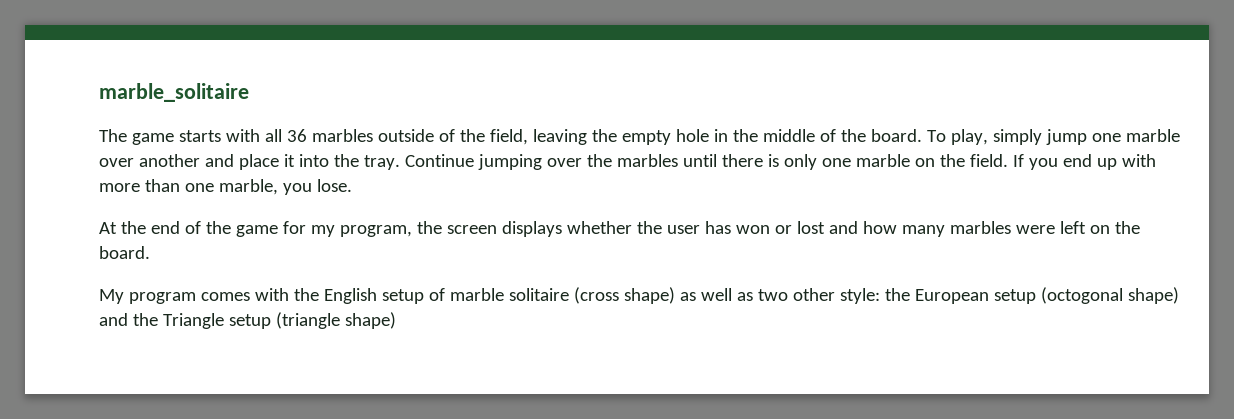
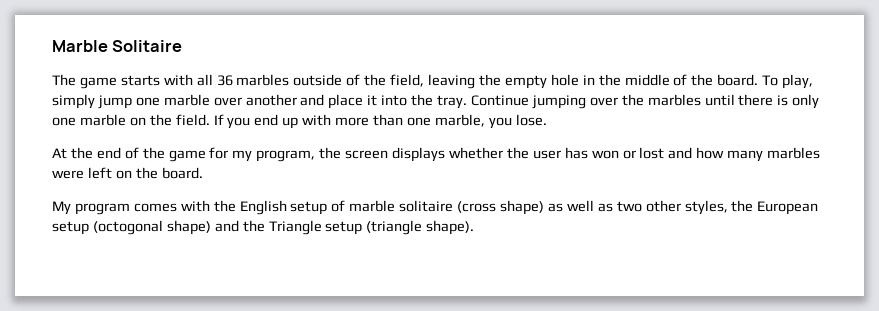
[99,83,249,102] marble_solitaire -> [52,40,183,52] Marble Solitaire
[839,288,880,304] style: -> [684,200,728,215] styles,
[344,312,396,329] shape) -> [426,220,475,235] shape).

